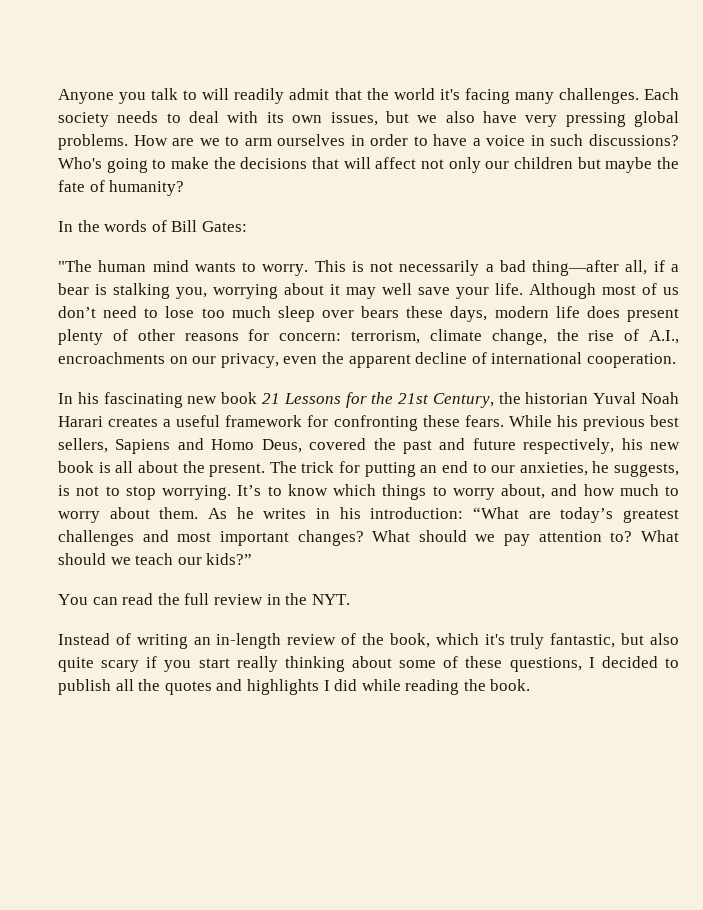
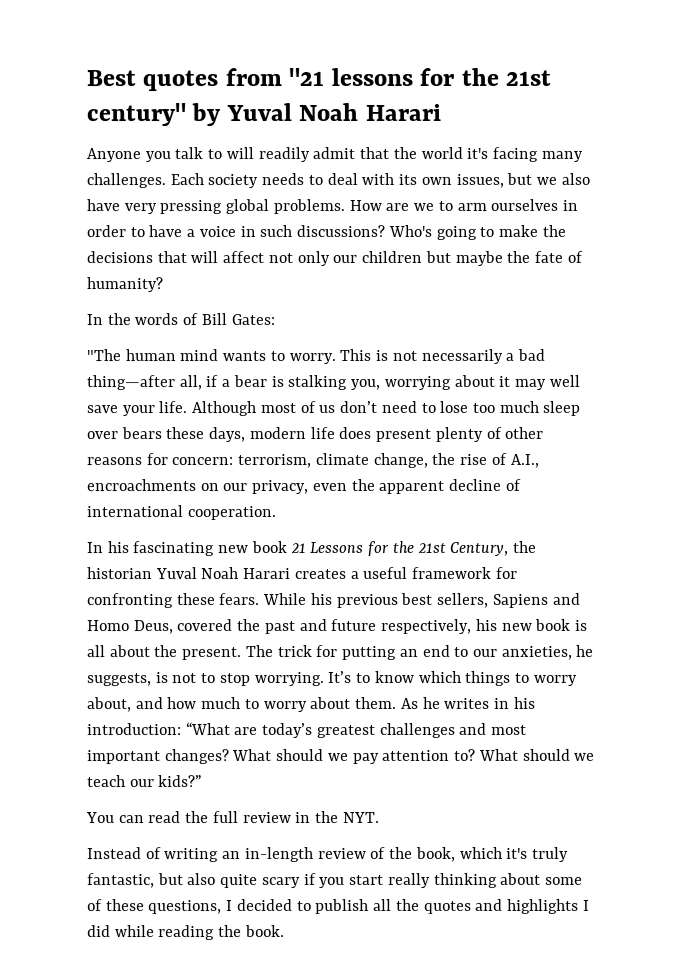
(58, 96) none -> [86,67,551,92] [86,102,441,127] Best quotes from "21 lessons for the 21st century" by Yuval Noah Harari //

